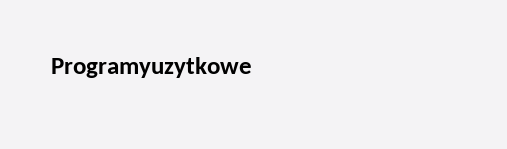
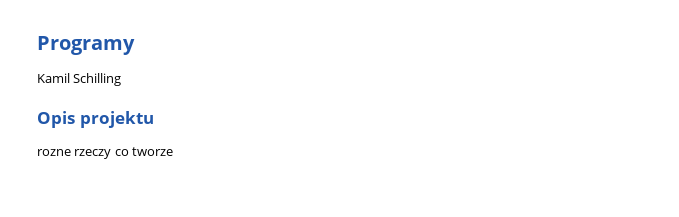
[51,57,252,78] Programyuzytkowe -> [37,36,135,55] [37,73,122,86] [37,111,154,128] [37,147,174,159] Programy // Kamil Schilling // Opis projektu // rozne rzeczy co tworze

